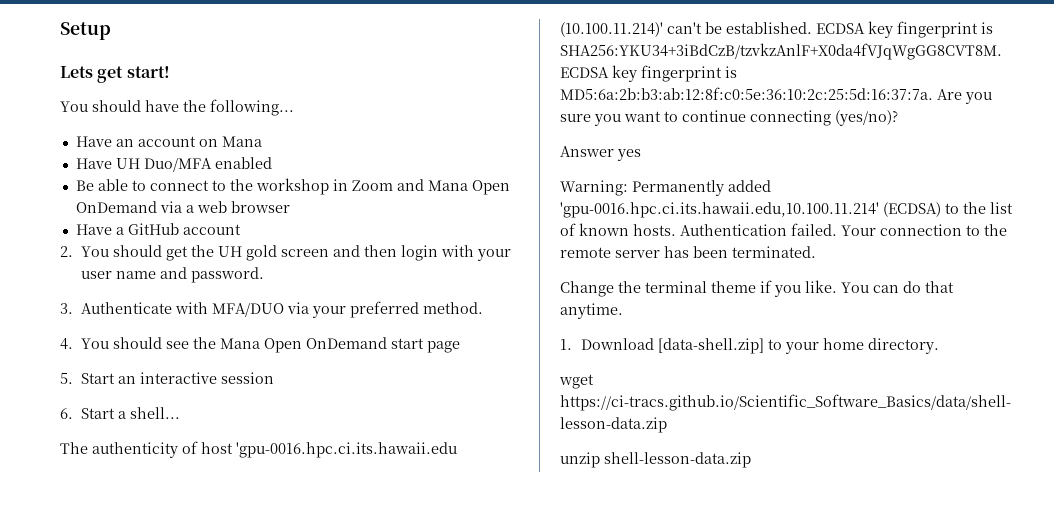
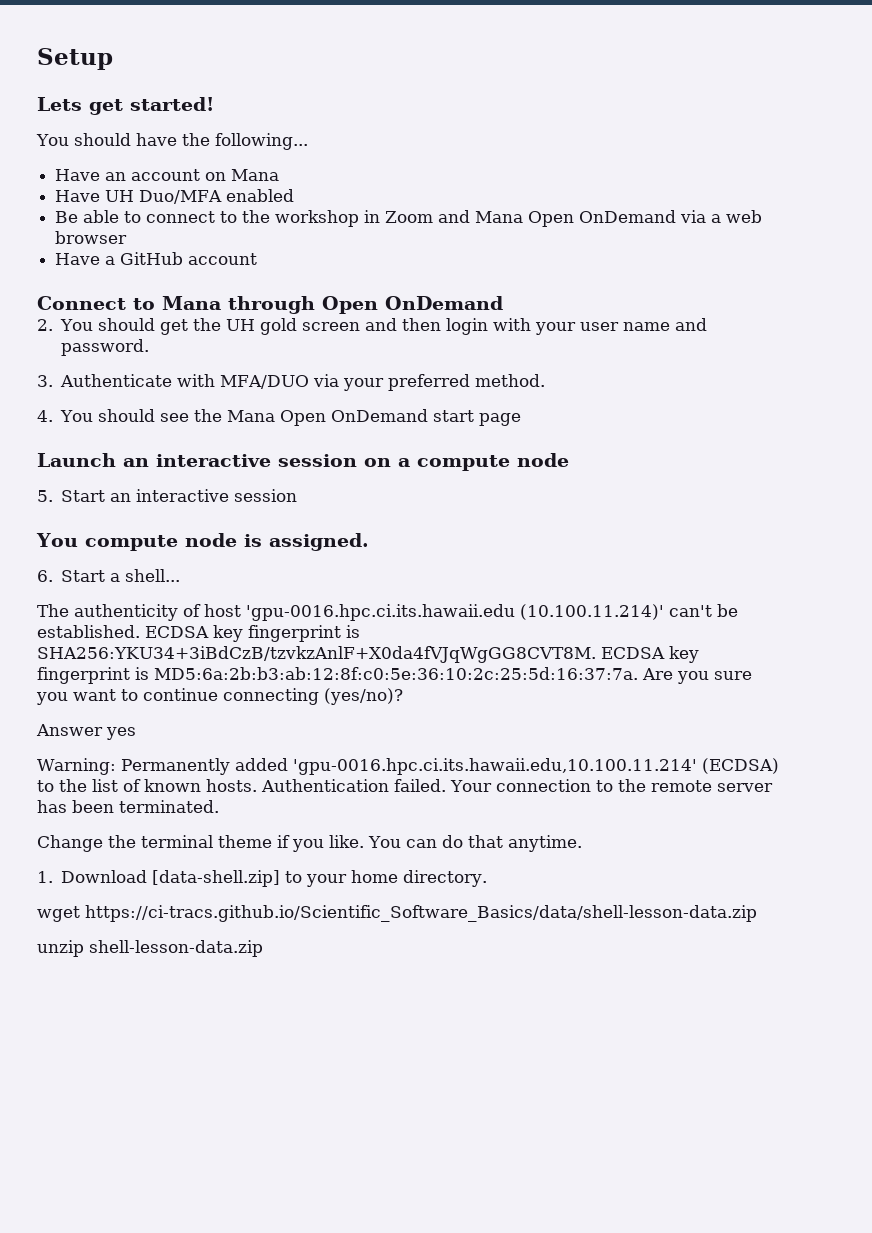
[126,66,170,78] start! -> [130,97,214,111] started!
(241, 229) none -> [37,296,503,314] // Connect to Mana through Open OnDemand
(460, 347) none -> [37,453,569,471] // Launch an interactive session on a compute node
(274, 378) none -> [36,533,369,551] // You compute node is assigned.

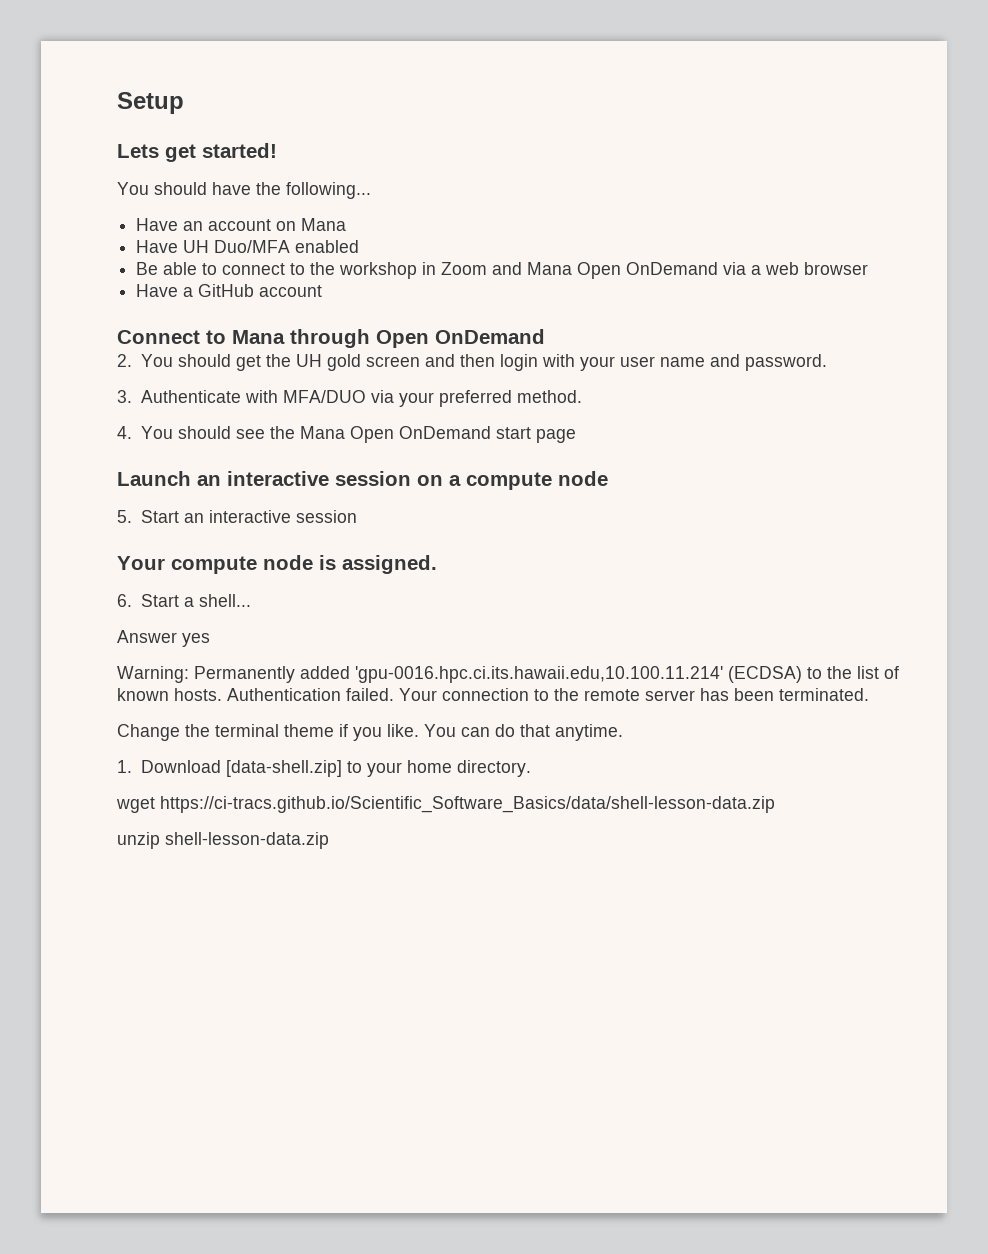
[36,533,78,547] You -> [117,556,165,570] Your
[37,604,738,621] [37,625,360,642] [37,646,699,663] [37,667,752,684] [36,688,403,705] // The authenticity of host 'gpu-0016.hpc.ci.its.hawaii.edu (10.100.11.214)' can't be established. ECDSA key fingerprint is SHA256:YKU34+3iBdCzB/tzvkzAnlF+X0da4fVJqWgGG8CVT8M. ECDSA key fingerprint is MD5:6a:2b:b3:ab:12:8f:c0:5e:36:10:2c:25:5d:16:37:7a. Are you sure you want to continue connecting (yes/no)? -> (251, 600) none

